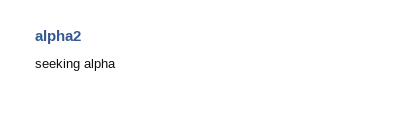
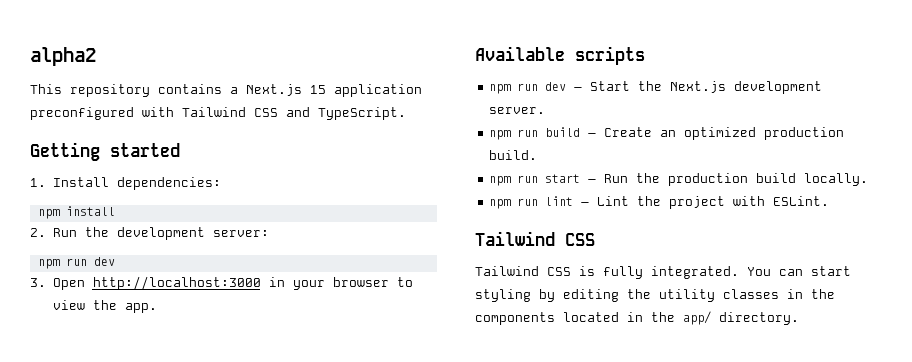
[35,59,116,71] seeking alpha -> [30,84,422,97] [30,107,406,120] [30,142,180,161] [30,177,221,190] [37,206,115,219] [30,227,269,240] [37,257,115,269] [30,276,413,290] [52,300,157,313] [475,46,645,65] [489,81,823,94] [489,107,546,114] [489,127,845,140] [489,150,538,160] [489,173,869,186] [489,196,830,209] [475,231,595,246] [475,266,851,279] [475,289,835,302] [475,311,799,325] This repository contains a Next.js 15 application preconfigured with Tailwind CSS and TypeScript. // Getting started // 1. Install dependencies: // npm install // 2. Run the development server: // npm run dev // 3. Open http://localhost:3000 in your browser to view the app. // Available scripts // npm run dev – Start the Next.js development server. // npm run build – Create an optimized production build. // npm run start – Run the production build locally. // npm run lint – Lint the project with ESLint. // Tailwind CSS // Tailwind CSS is fully integrated. You can start styling by editing the utility classes in the components located in the app/ directory.

